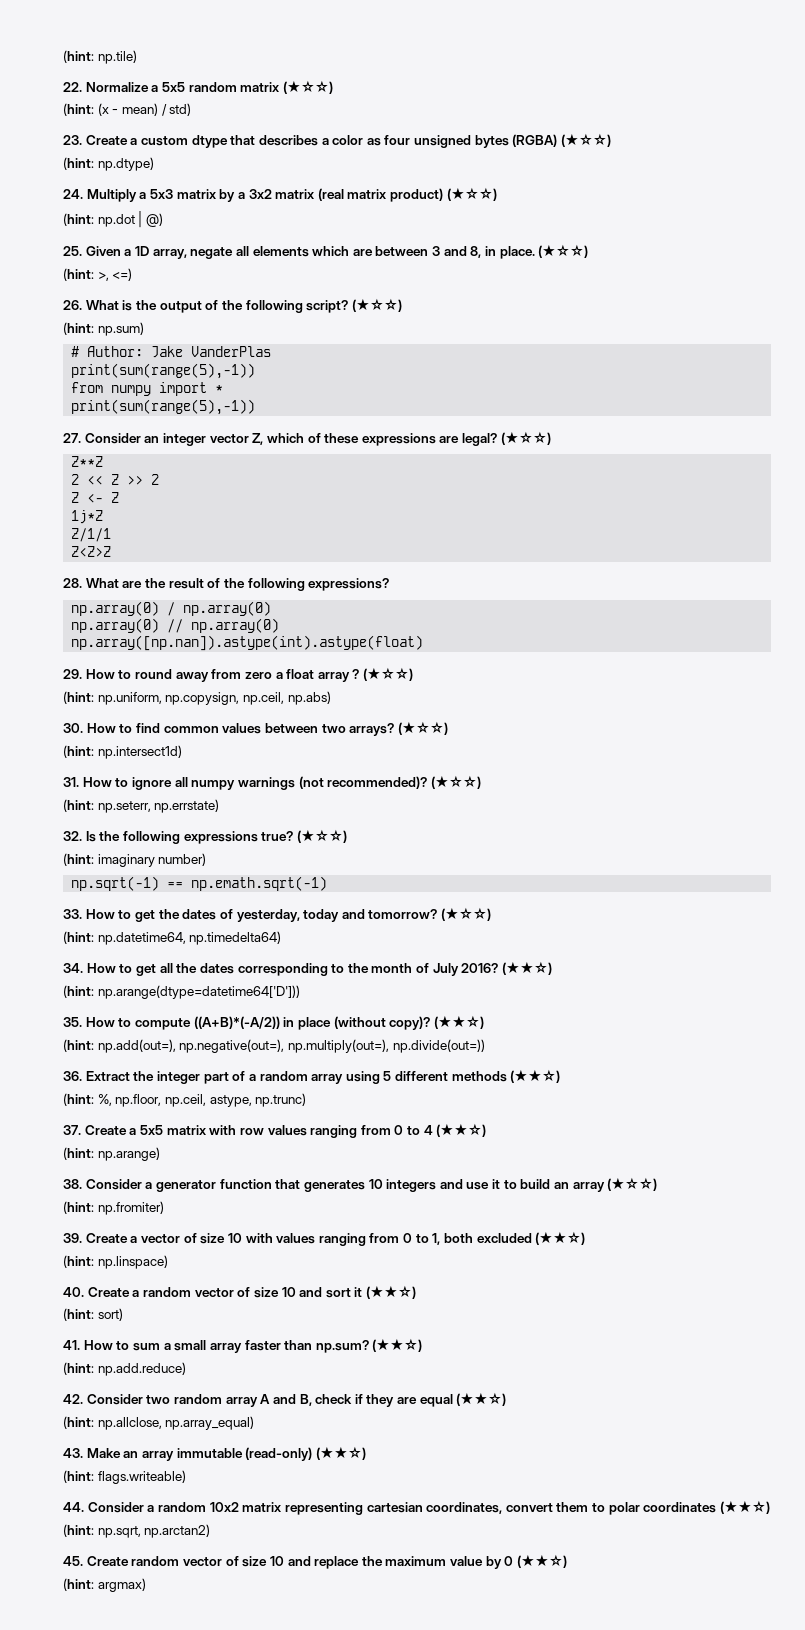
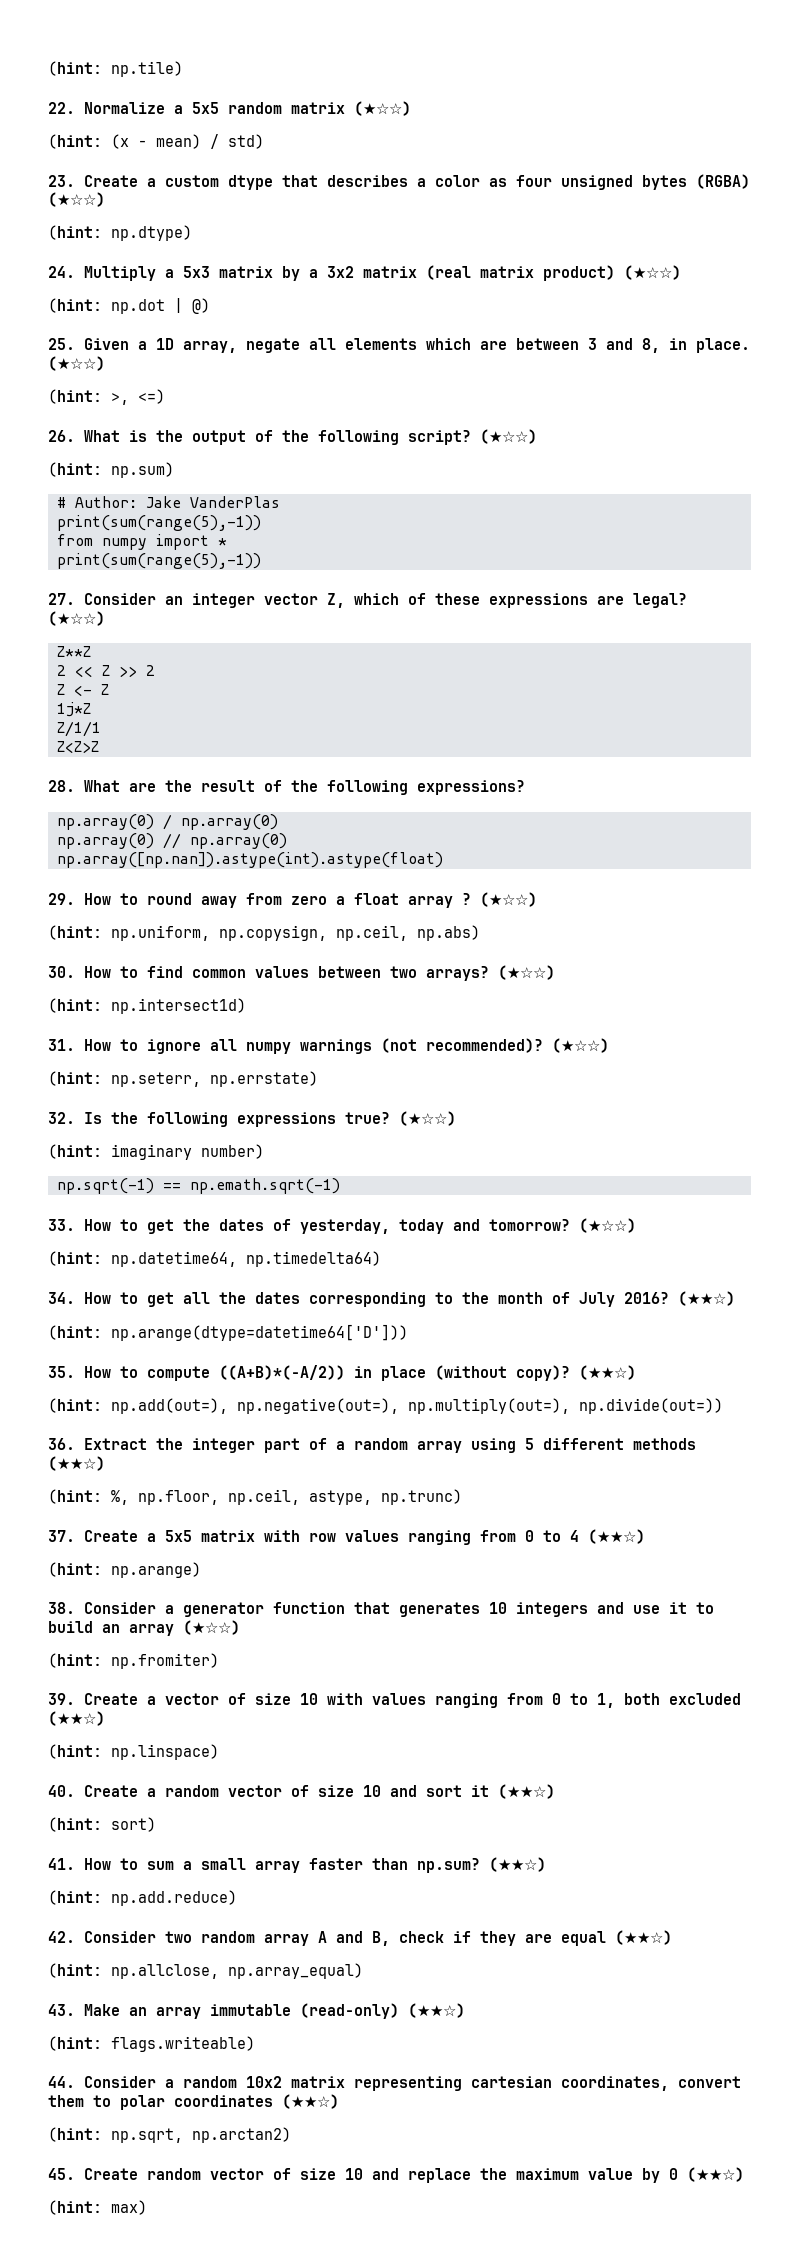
[97,1578,146,1592] argmax) -> [111,2200,147,2215] max)

